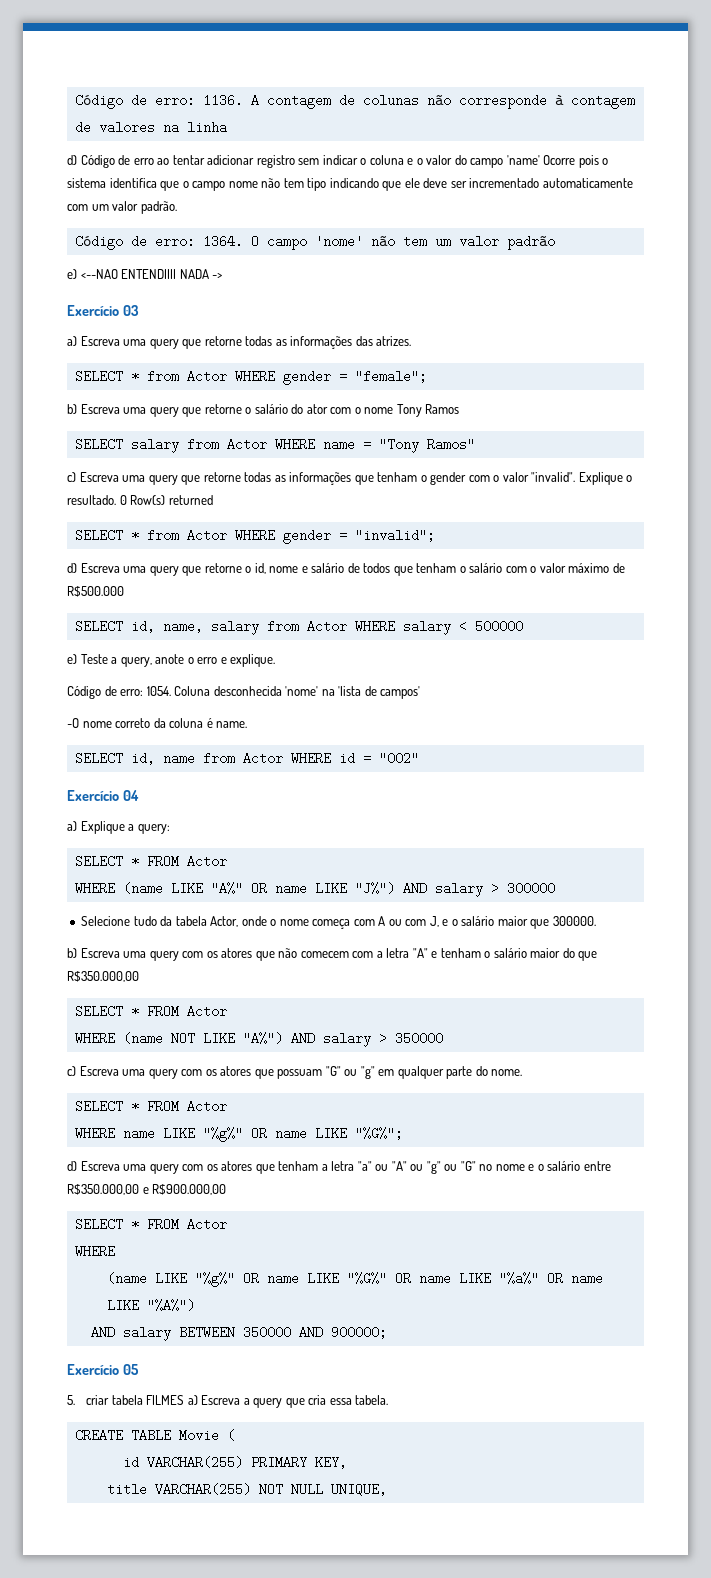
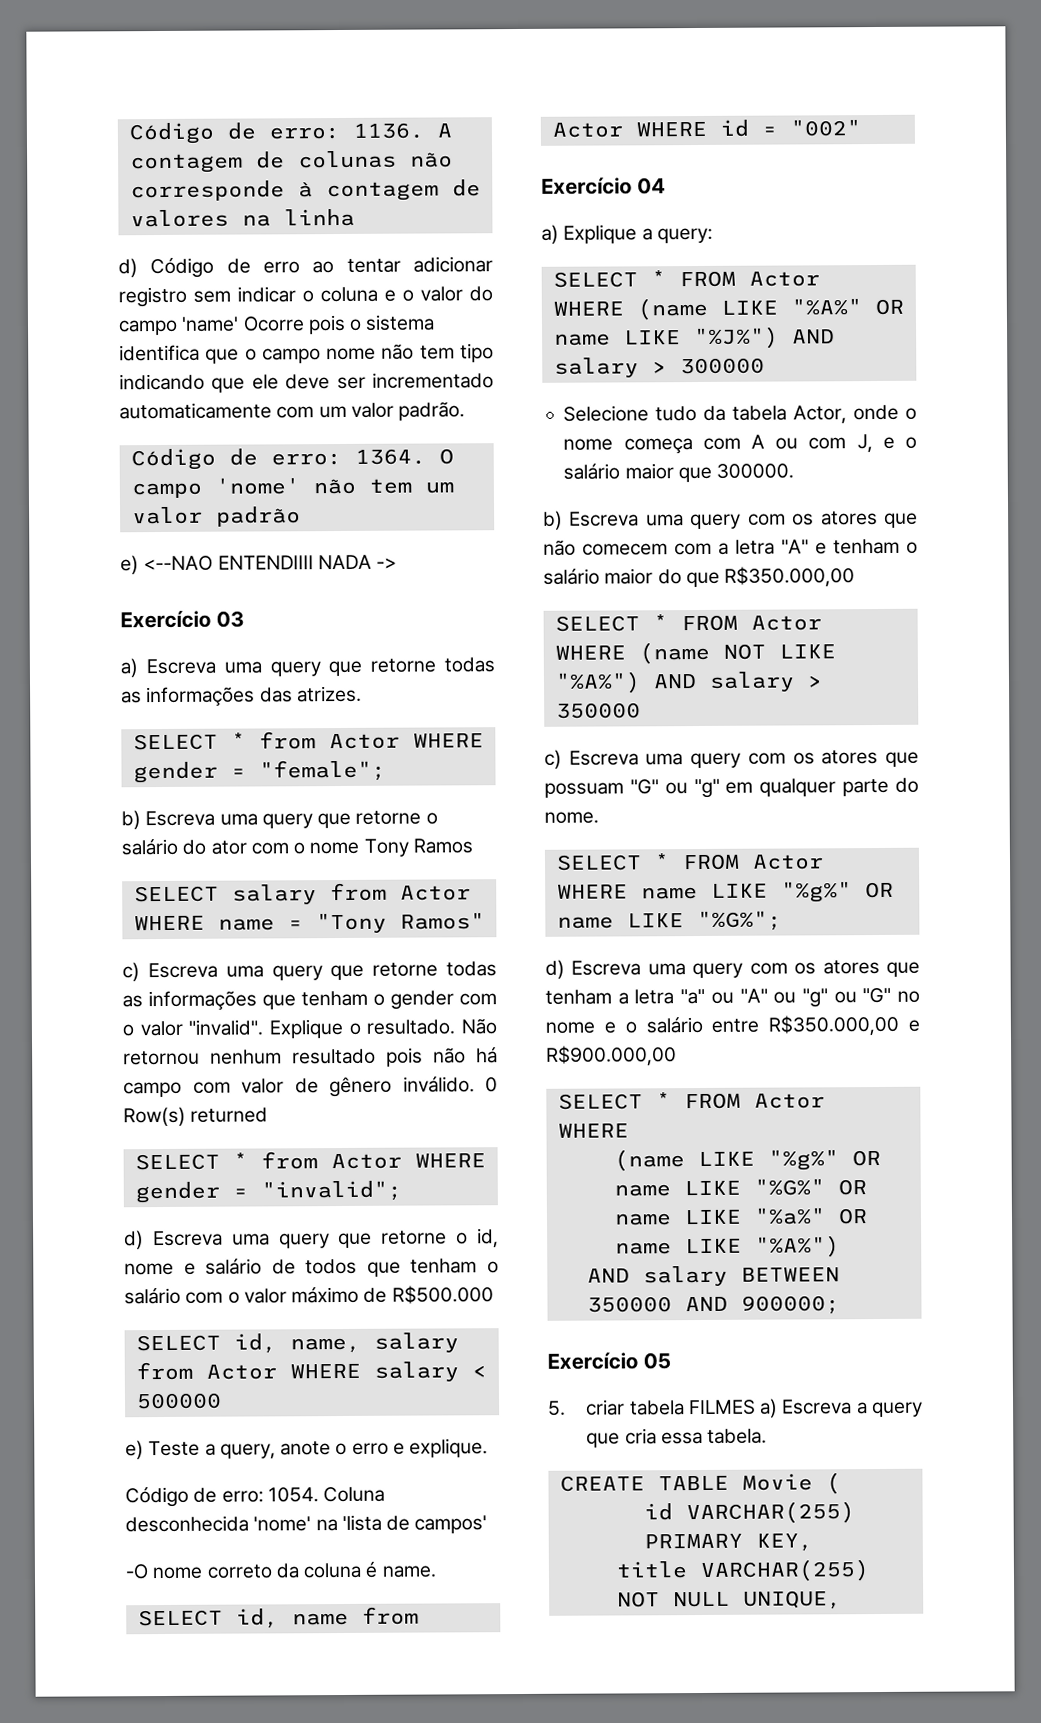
(116, 500) none -> [460,1018,497,1035] [123,1047,498,1067] [123,1076,475,1098] Não retornou nenhum resultado pois não há campo com valor de gênero inválido.
[210,882,395,895] "A%" OR name LIKE "J%") -> [790,298,904,316] [553,326,779,350] "%A%" OR name LIKE "%J%")
[242,1032,283,1045] "A%") -> [554,671,641,694] "%A%")

